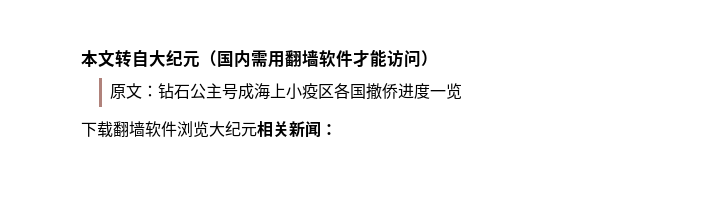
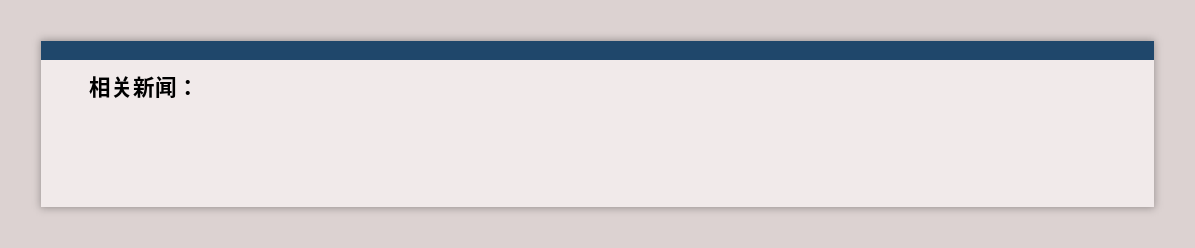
[81,49,438,68] [110,83,463,100] [81,121,257,138] 本文转自大纪元（国内需用翻墙软件才能访问） // 原文：钻石公主号成海上小疫区各国撤侨进度一览 // 下载翻墙软件浏览大纪元 -> (89, 87) none

